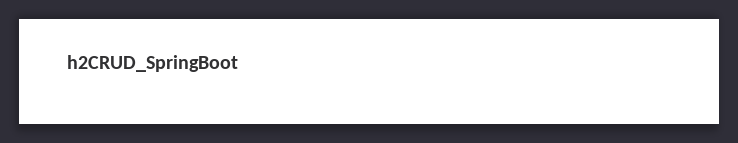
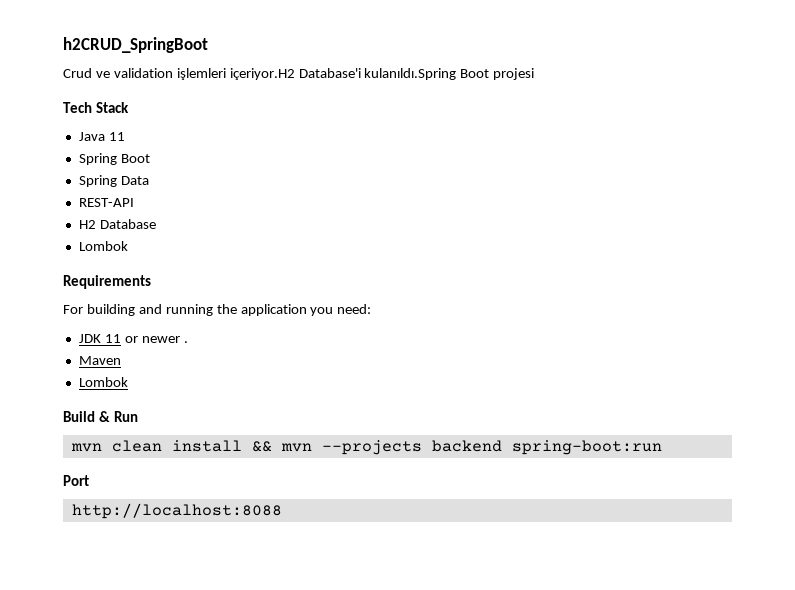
(238, 63) none -> [63,68,535,80] [63,102,130,113] [78,132,125,141] [78,153,150,165] [78,175,149,187] [78,198,134,207] [78,219,156,229] [78,241,128,251] [63,275,151,289] [63,304,372,316] [78,334,188,343] [78,356,121,365] [78,377,128,387] [63,411,139,422] [70,440,662,455] [63,475,89,486] [71,503,282,519] // Crud ve validation işlemleri içeriyor.H2 Database'i kulanıldı.Spring Boot projesi // Tech Stack // Java 11 // Spring Boot // Spring Data // REST-API // H2 Database // Lombok // Requirements // For building and running the application you need: // JDK 11 or newer . // Maven // Lombok // Build & Run // mvn clean install && mvn --projects backend spring-boot:run // Port // http://localhost:8088

